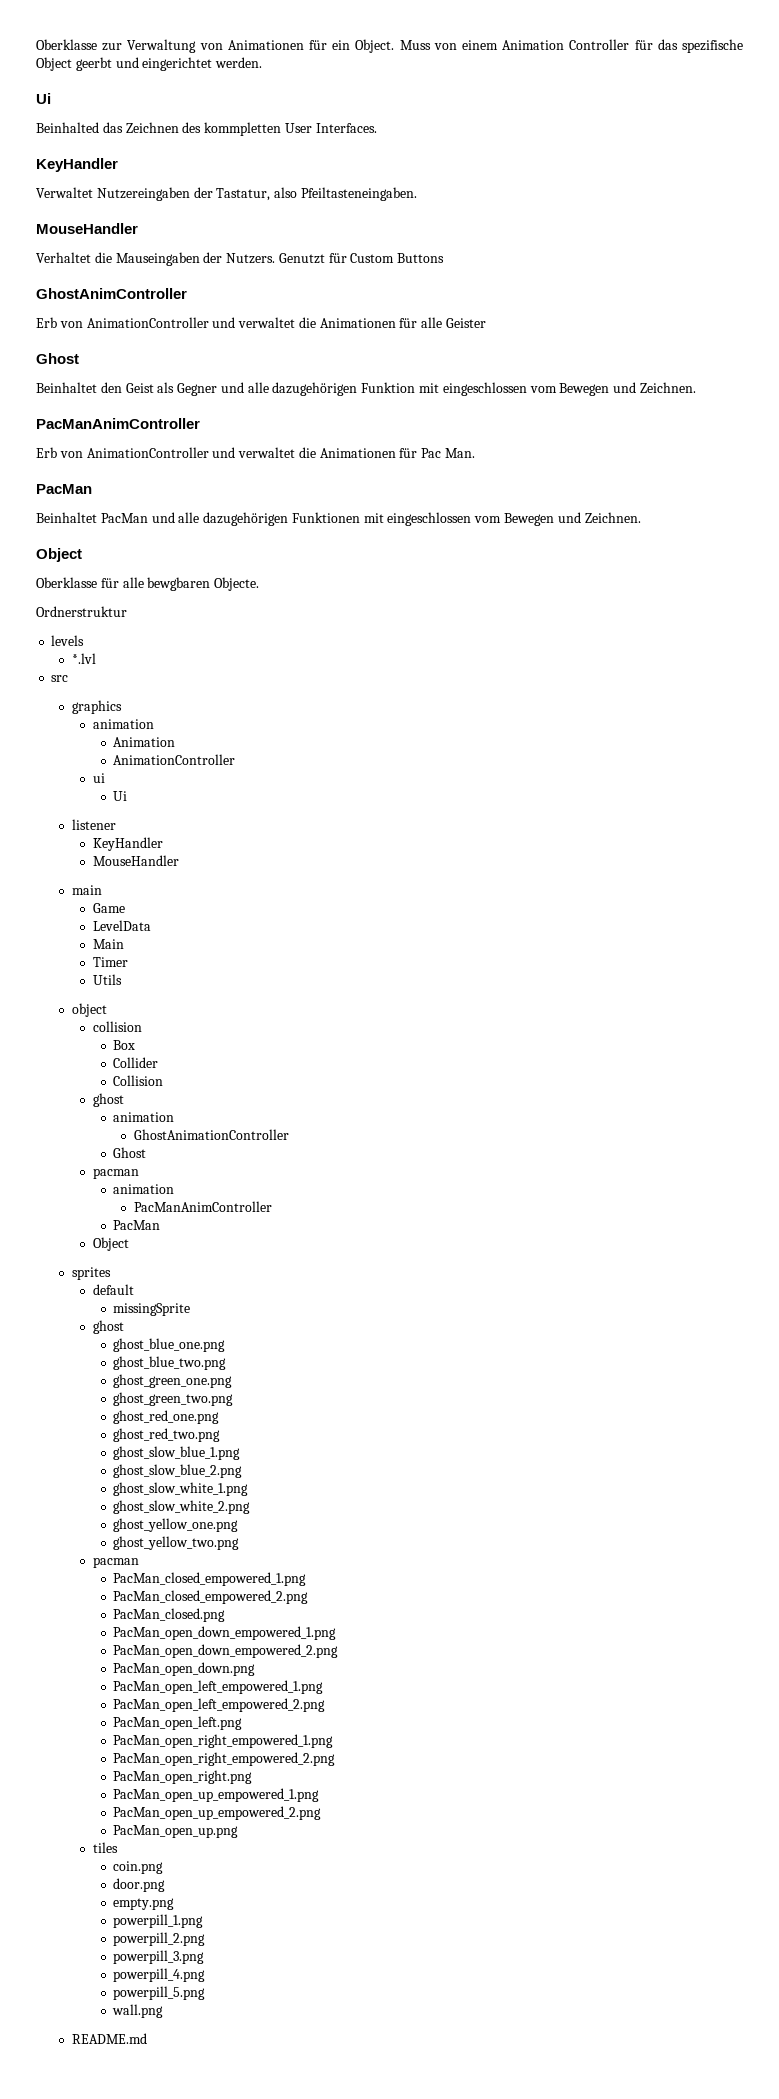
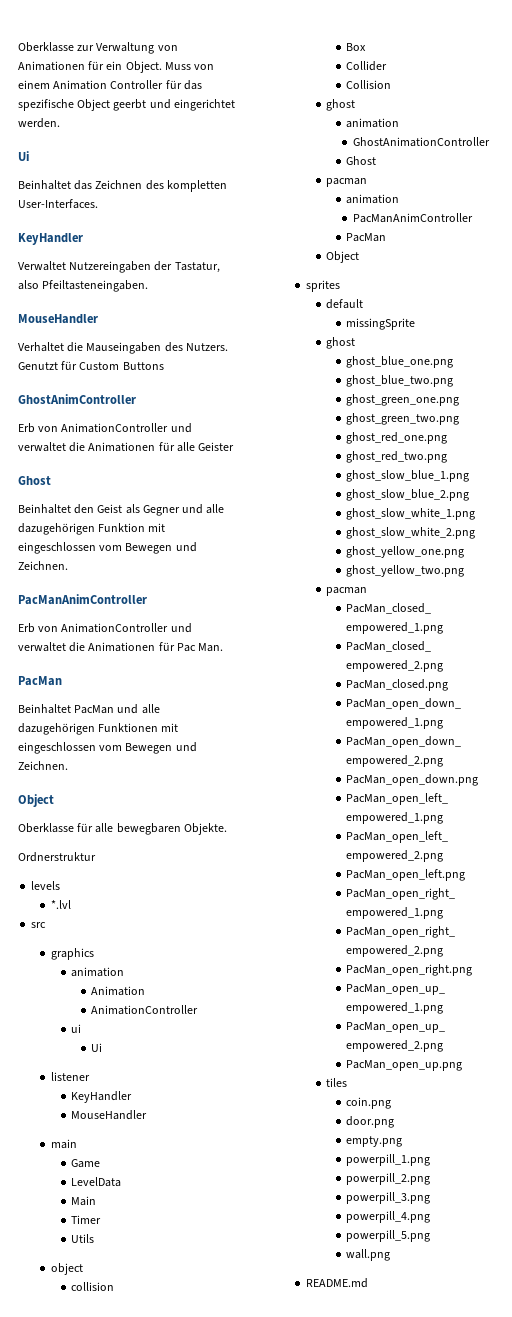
[36,122,99,133] Beinhalted -> [18,180,71,190] Beinhaltet
[204,122,377,136] kommpletten User Interfaces. -> [166,180,227,192] [18,199,98,209] kompletten User-Interfaces.
[203,252,223,263] der -> [164,342,183,352] des
[147,577,260,591] bewgbaren Objecte. -> [116,823,227,835] bewegbaren Objekte.

